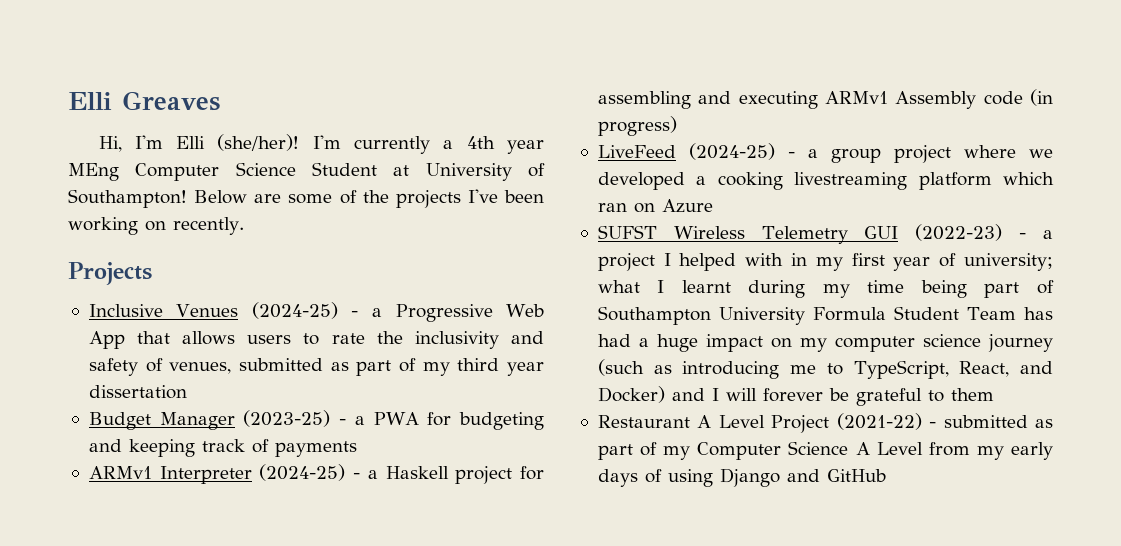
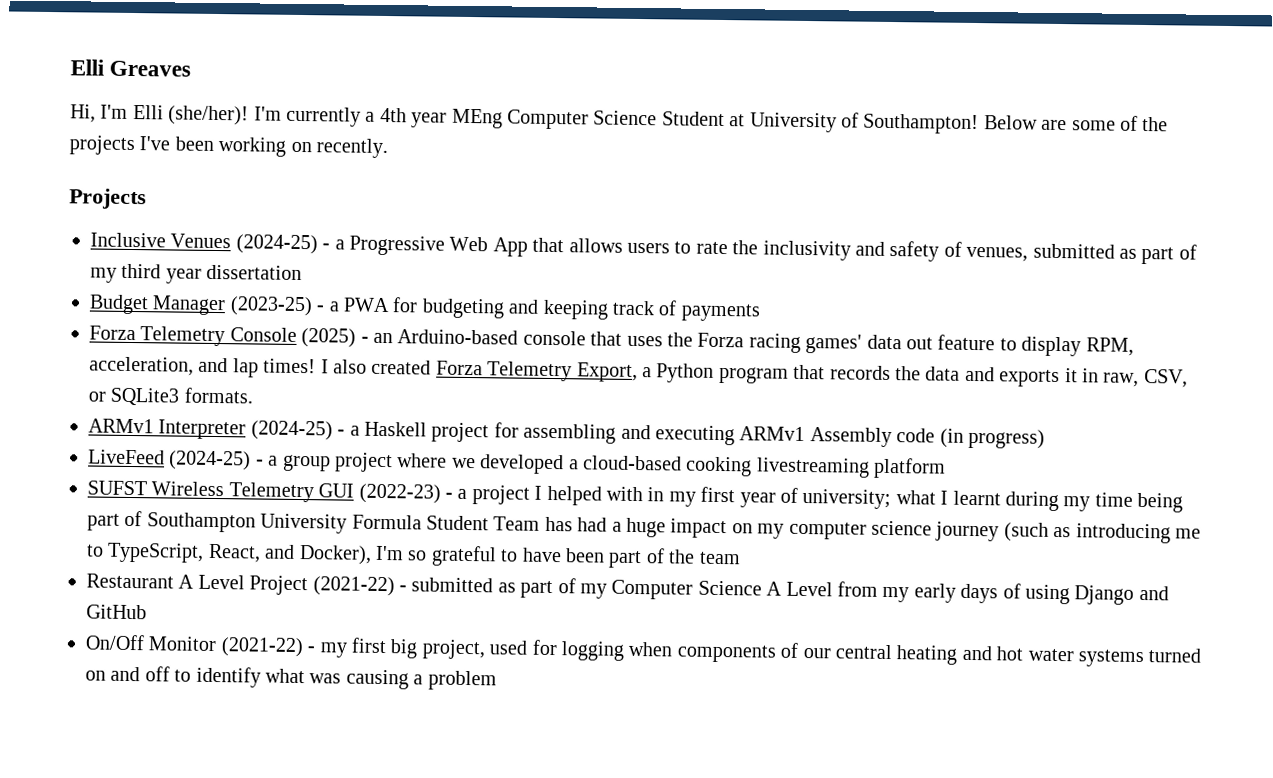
(357, 449) none -> [89,325,1134,357] [89,356,1188,388] [88,387,253,406] // Forza Telemetry Console (2025) - an Arduino-based console that uses the Forza racing games' data out feature to display RPM, acceleration, and lap times! I also created Forza Telemetry Export, a Python program that records the data and exports it in raw, CSV, or SQLite3 formats.
(707, 180) none -> [582,455,682,471] cloud-based
[1003,172,1054,185] [597,199,713,213] which ran on Azure -> (947, 468) none
[597,386,994,406] Docker) and I will forever be grateful to them -> [298,545,741,569] Docker), I'm so grateful to have been part of the team
(886, 475) none -> [85,634,1202,668] [85,666,497,691] // On/Off Monitor (2021-22) - my first big project, used for logging when components of our central heating and hot water systems turned on and off to identify what was causing a problem

